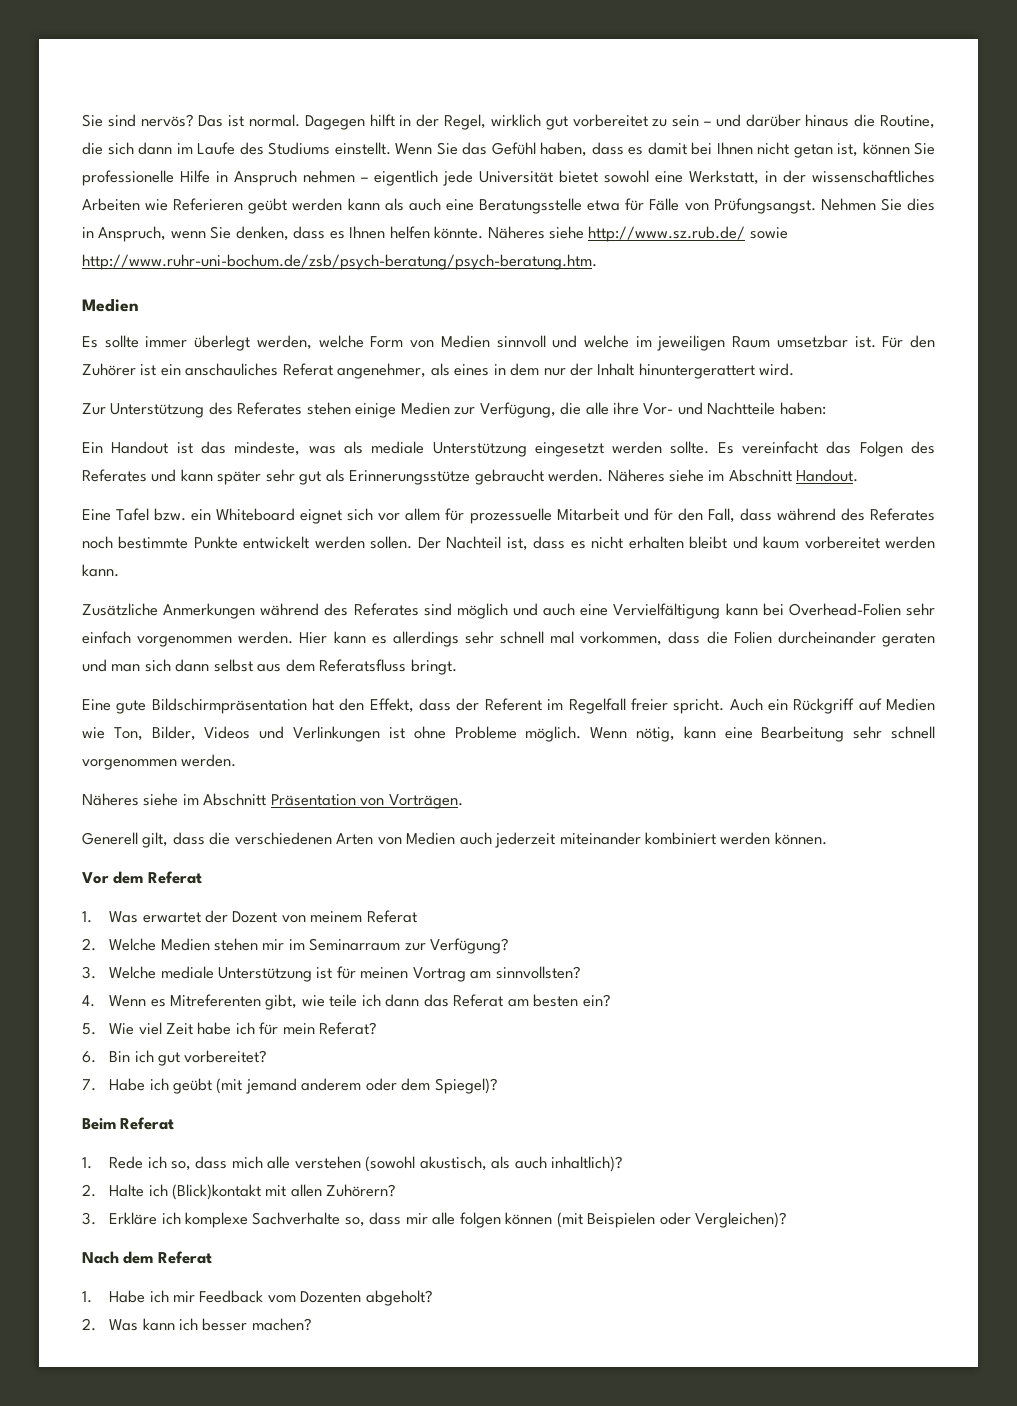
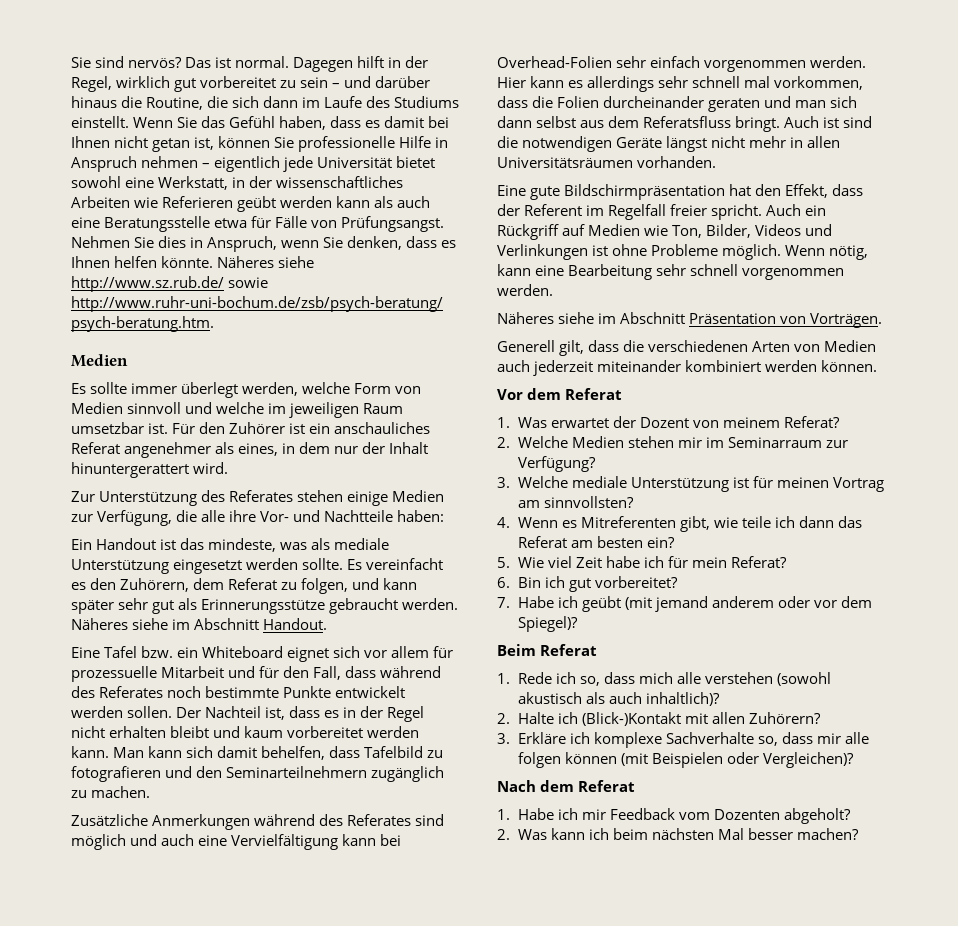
[337,363,490,379] angenehmer, als eines -> [124,442,279,458] angenehmer als eines,
[826,441,935,457] [82,469,147,482] das Folgen des Referates -> [71,578,349,594] es den Zuhörern, dem Referat zu folgen,
(586, 545) none -> [343,706,425,722] in der Regel
(119, 570) none -> [113,746,444,760] [71,766,445,782] [71,786,151,798] Man kann sich damit behelfen, dass Tafelbild zu fotografieren und den Seminarteilnehmern zugänglich zu machen.
(457, 667) none -> [784,116,873,128] [497,136,841,152] [497,156,717,168] Auch ist sind die notwendigen Geräte längst nicht mehr in allen Universitätsräumen vorhanden.
[366,910,417,923] Referat -> [783,416,840,428] Referat?
(397, 1084) none -> [813,600,837,608] vor
[419,1156,487,1171] akustisch, -> [517,692,582,704] akustisch
[171,1184,261,1200] (Blick)kontakt -> [581,712,681,726] (Blick-)Kontakt
(198, 1324) none -> [612,828,744,840] beim nächsten Mal

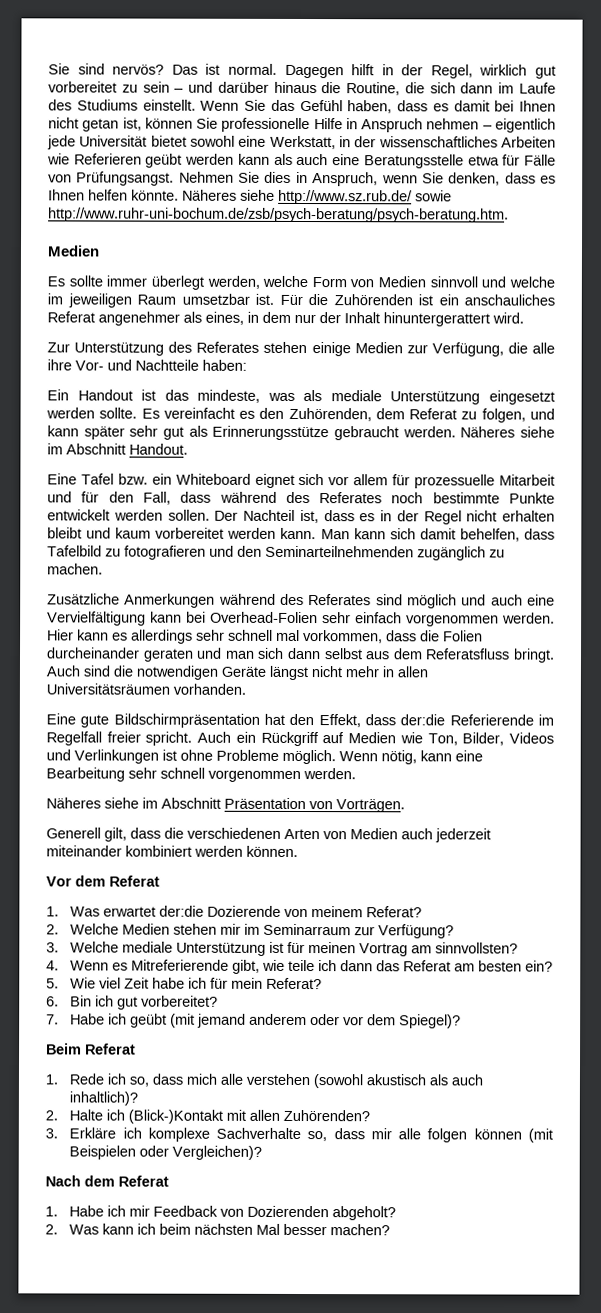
[199,422,286,434] den Zuhörer -> [308,294,413,306] die Zuhörenden
[120,578,190,592] Zuhörern, -> [288,407,372,422] Zuhörenden,
[226,766,368,778] Seminarteilnehmern -> [265,545,414,558] Seminarteilnehmenden
[823,117,840,128] ist -> (80, 671) none
[497,204,583,216] der Referent -> [400,714,534,726] der:die Referierende
[612,416,689,428] der Dozent -> [159,905,282,917] der:die Dozierende
[580,516,676,528] Mitreferenten -> [131,959,230,971] Mitreferierende
[748,712,821,724] Zuhörern? -> [283,1109,371,1122] Zuhörenden?
[678,809,780,820] vom Dozenten -> [220,1205,330,1218] von Dozierenden

